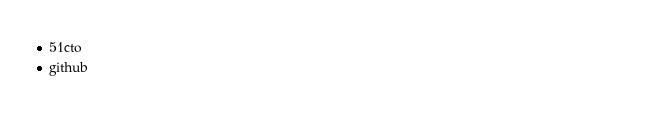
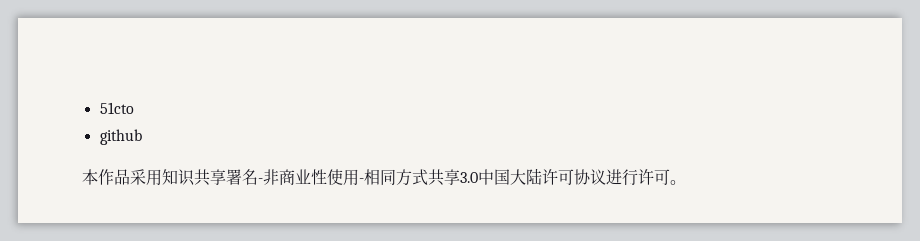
(89, 69) none -> [82,168,686,186] // 本作品采用知识共享署名-非商业性使用-相同方式共享3.0中国大陆许可协议进行许可。

